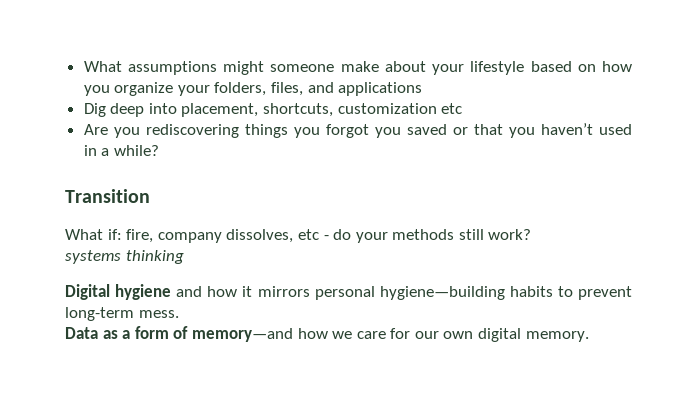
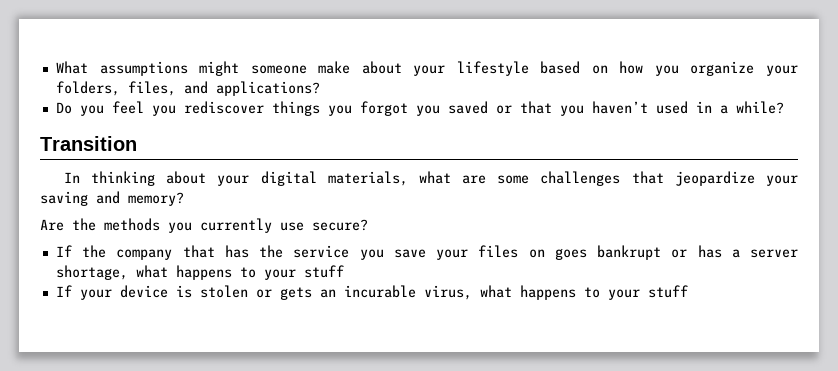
[338,82,423,96] [83,103,463,117] [83,124,239,138] applications // Dig deep into placement, shortcuts, customization etc // Are you rediscovering -> [215,81,320,96] [55,101,264,116] applications? // Do you feel you rediscover
[65,229,532,243] [65,250,184,264] [65,284,632,300] [65,307,179,321] [65,326,589,342] What if: fire, company dissolves, etc - do your methods still work? // systems thinking // Digital hygiene and how it mirrors personal hygiene—building habits to prevent long-term mess. // Data as a form of memory—and how we care for our own digital memory. -> [63,171,798,186] [40,191,184,206] [40,218,368,233] [55,245,799,260] [55,265,344,280] [55,285,688,300] In thinking about your digital materials, what are some challenges that jeopardize your saving and memory? // Are the methods you currently use secure? // If the company that has the service you save your files on goes bankrupt or has a server shortage, what happens to your stuff // If your device is stolen or gets an incurable virus, what happens to your stuff

